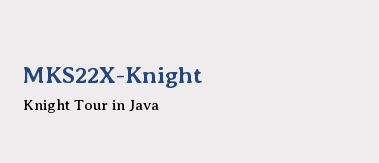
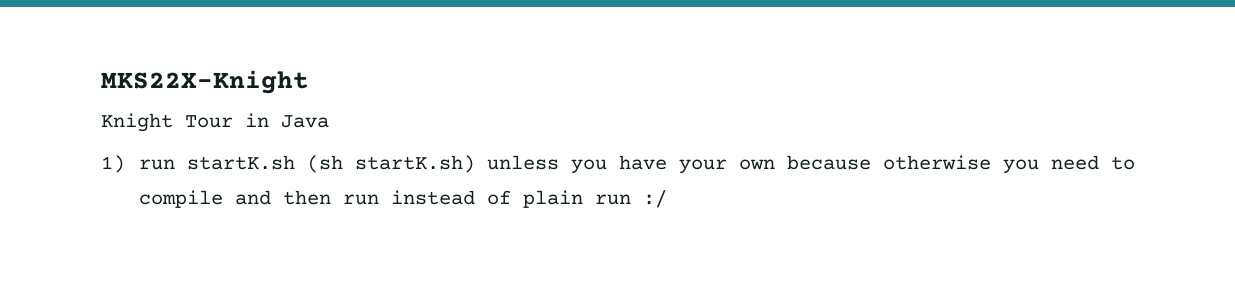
(160, 106) none -> [101,155,1135,174] [138,190,667,208] // 1) run startK.sh (sh startK.sh) unless you have your own because otherwise you need to compile and then run instead of plain run :/

